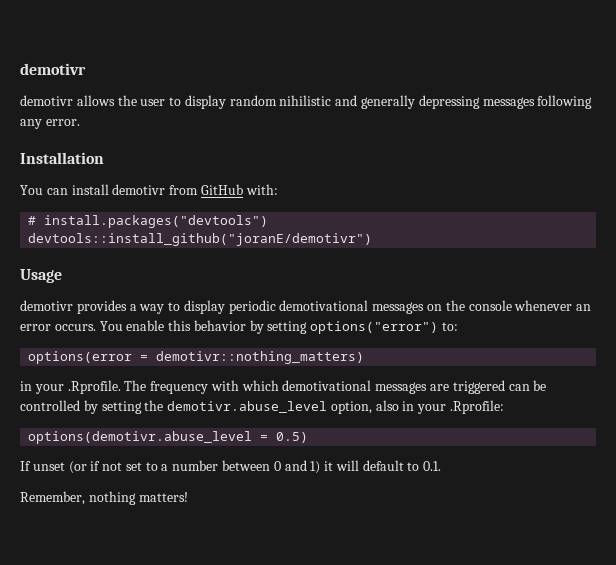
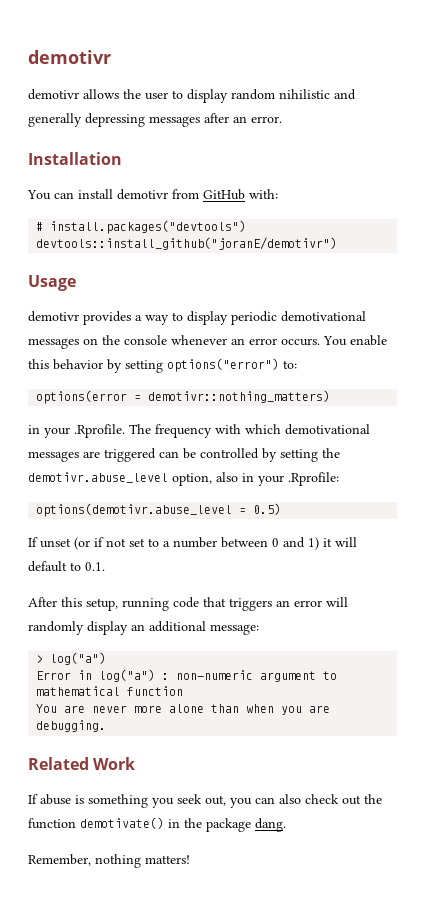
[537,95,593,109] [20,119,42,129] following any -> [204,113,247,123] after an
(442, 466) none -> [28,597,348,611] [28,621,259,635] [36,652,107,665] [36,669,338,682] [36,686,184,696] [36,704,331,715] [36,720,107,732] [28,757,136,770] [28,794,382,808] [28,817,286,832] // After this setup, running code that triggers an error will randomly display an additional message: // > log("a") // Error in log("a") : non-numeric argument to mathematical function // You are never more alone than when you are debugging. // Related Work // If abuse is something you seek out, you can also check out the function demotivate() in the package dang.

